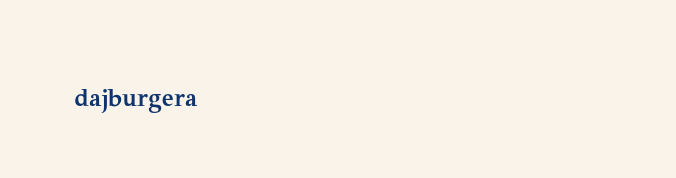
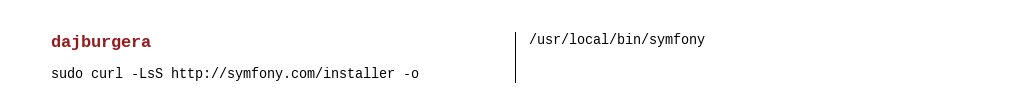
(198, 101) none -> [51,67,419,81] [529,33,705,47] // sudo curl -LsS http://symfony.com/installer -o /usr/local/bin/symfony

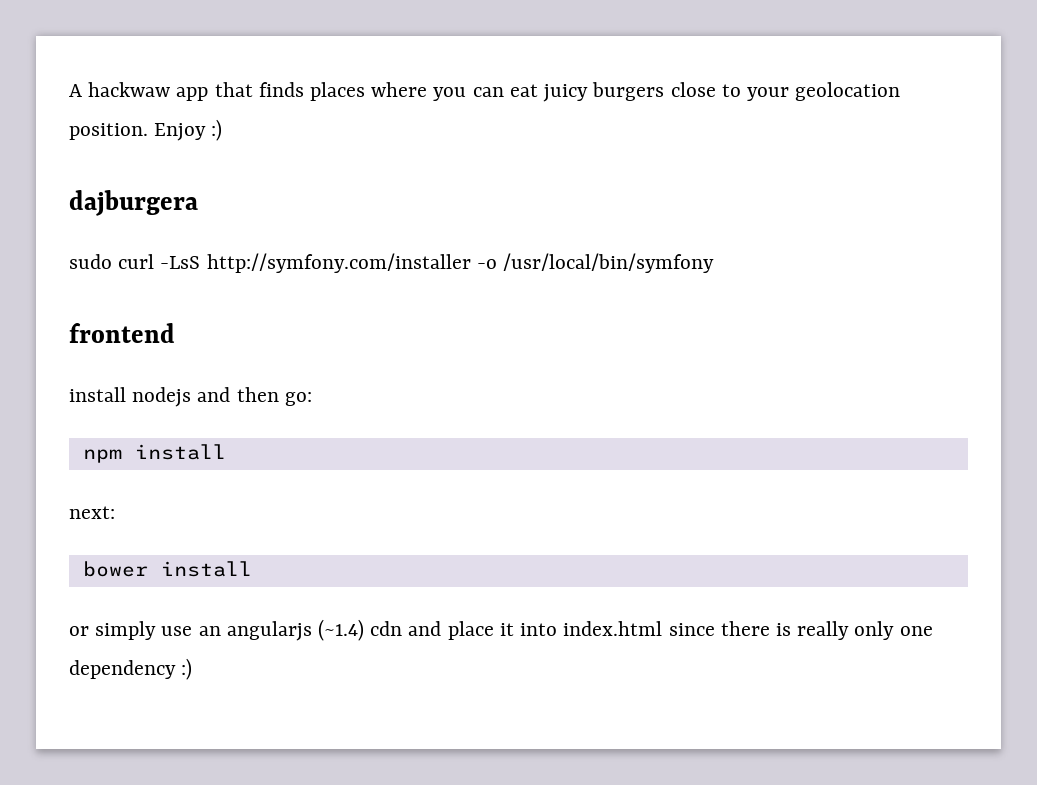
(51, 42) none -> [69,82,901,102] [69,119,223,141] A hackwaw app that finds places where you can eat juicy burgers close to your geolocation position. Enjoy :) //
(705, 40) none -> [69,323,175,343] [69,387,312,407] [82,444,226,463] [69,506,115,519] [82,561,252,577] [69,619,933,641] [69,658,193,680] // frontend // install nodejs and then go: // npm install // next: // bower install // or simply use an angularjs (~1.4) cdn and place it into index.html since there is really only one dependency :)

